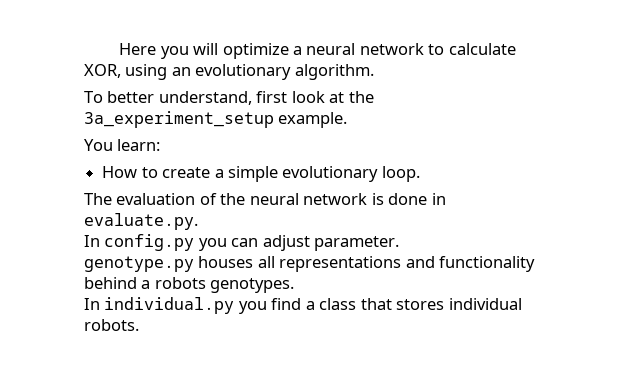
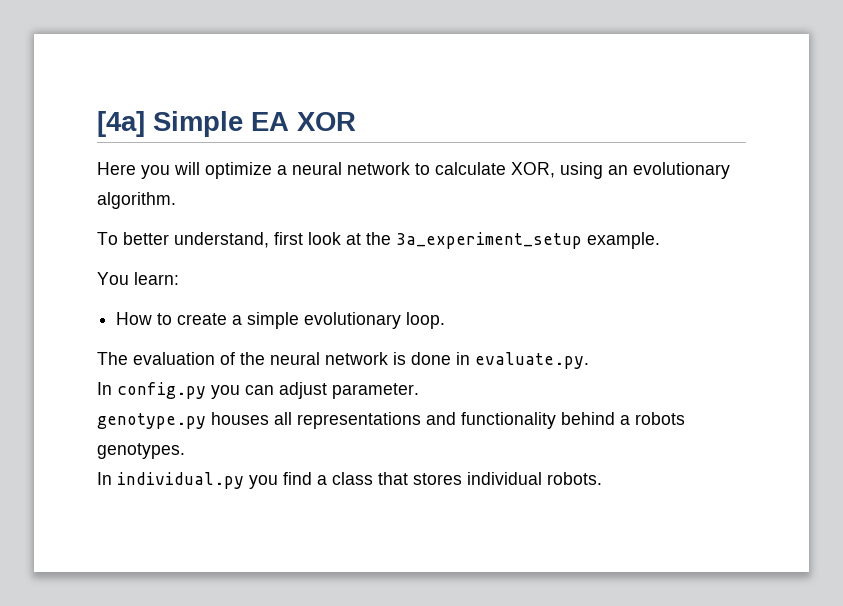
(119, 49) none -> [97,111,356,137] [4a] Simple EA XOR //

